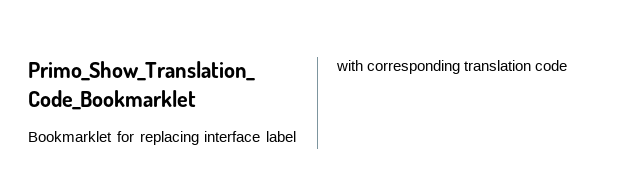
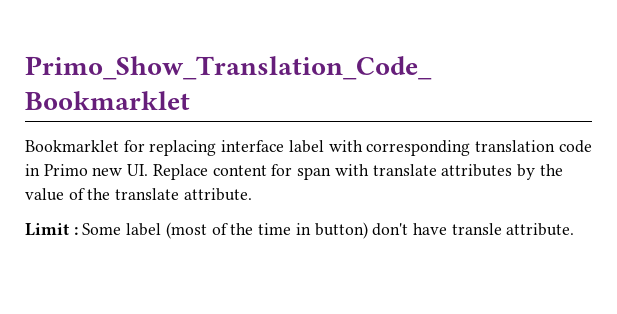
(568, 65) none -> [25,164,563,180] [25,188,252,201] [25,222,575,239] in Primo new UI. Replace content for span with translate attributes by the value of the translate attribute. // Limit : Some label (most of the time in button) don't have transle attribute.

